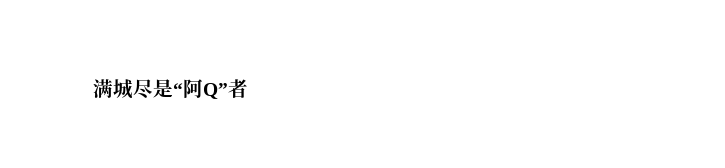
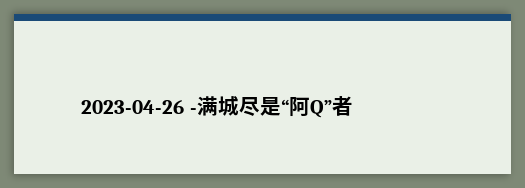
(93, 88) none -> [81,100,197,114] 2023-04-26 -

